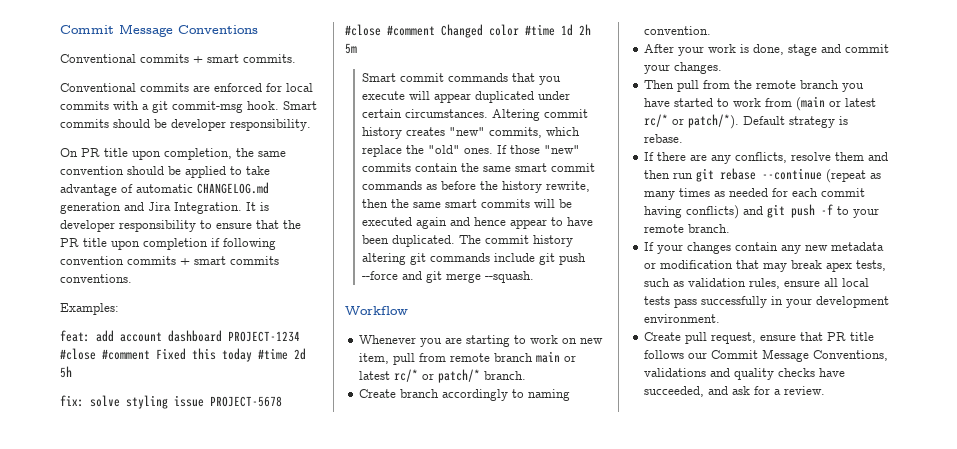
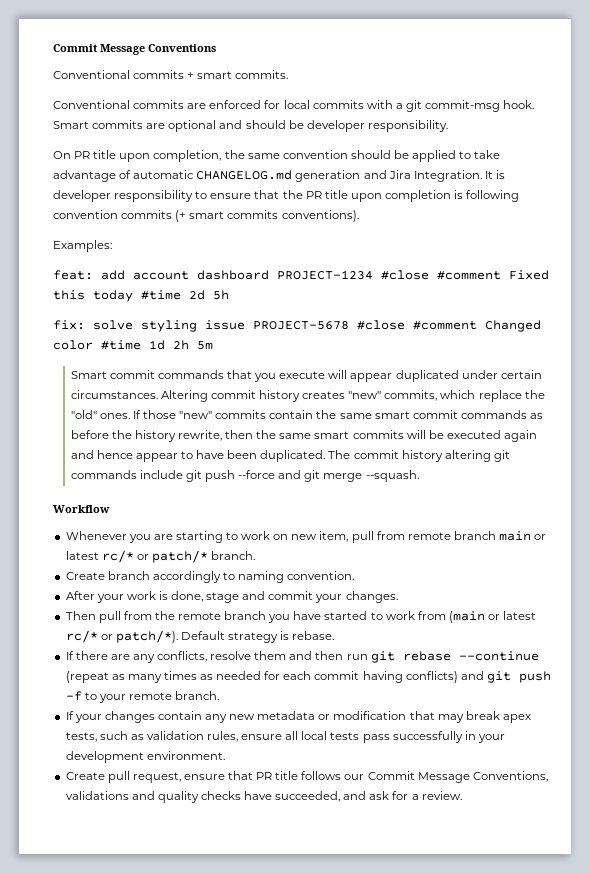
(109, 123) none -> [146,120,243,132] are optional and
[211,238,220,247] if -> [454,190,464,199] is
[180,256,279,265] [60,274,132,283] + smart commits conventions. -> [175,210,359,222] (+ smart commits conventions).

